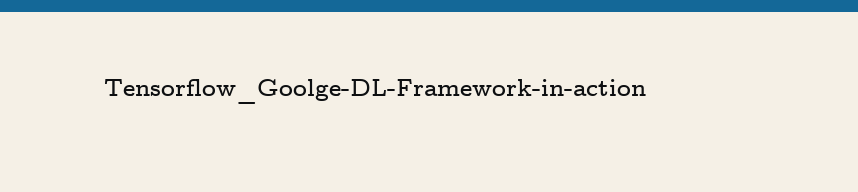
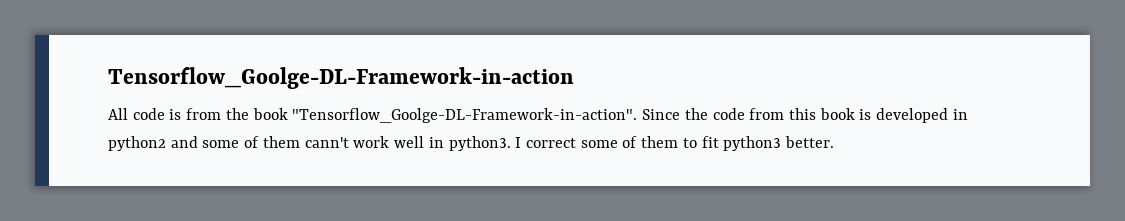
(646, 91) none -> [108,108,968,123] [108,136,835,151] // All code is from the book "Tensorflow_Goolge-DL-Framework-in-action". Since the code from this book is developed in python2 and some of them cann't work well in python3. I correct some of them to fit python3 better.

